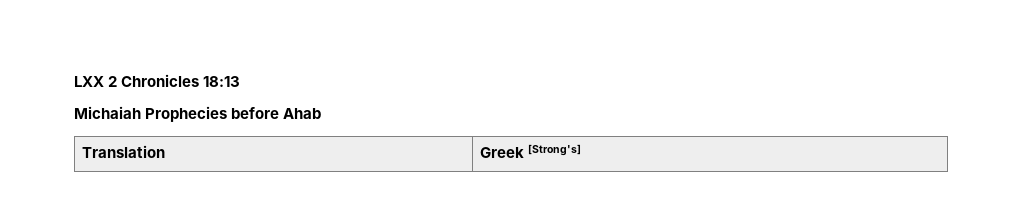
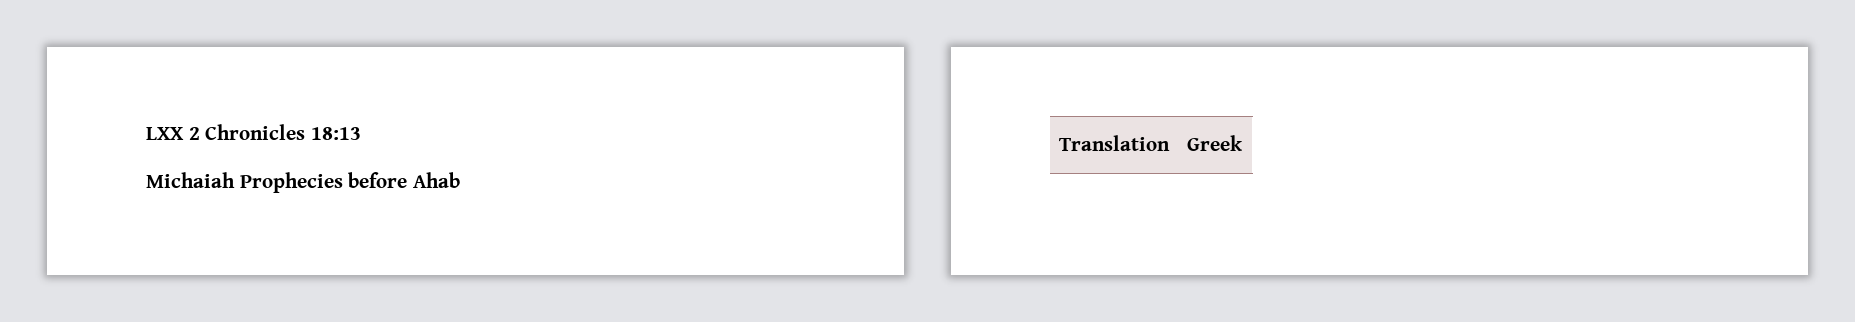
[528,144,582,156] [Strong's] -> (1243, 143) none

